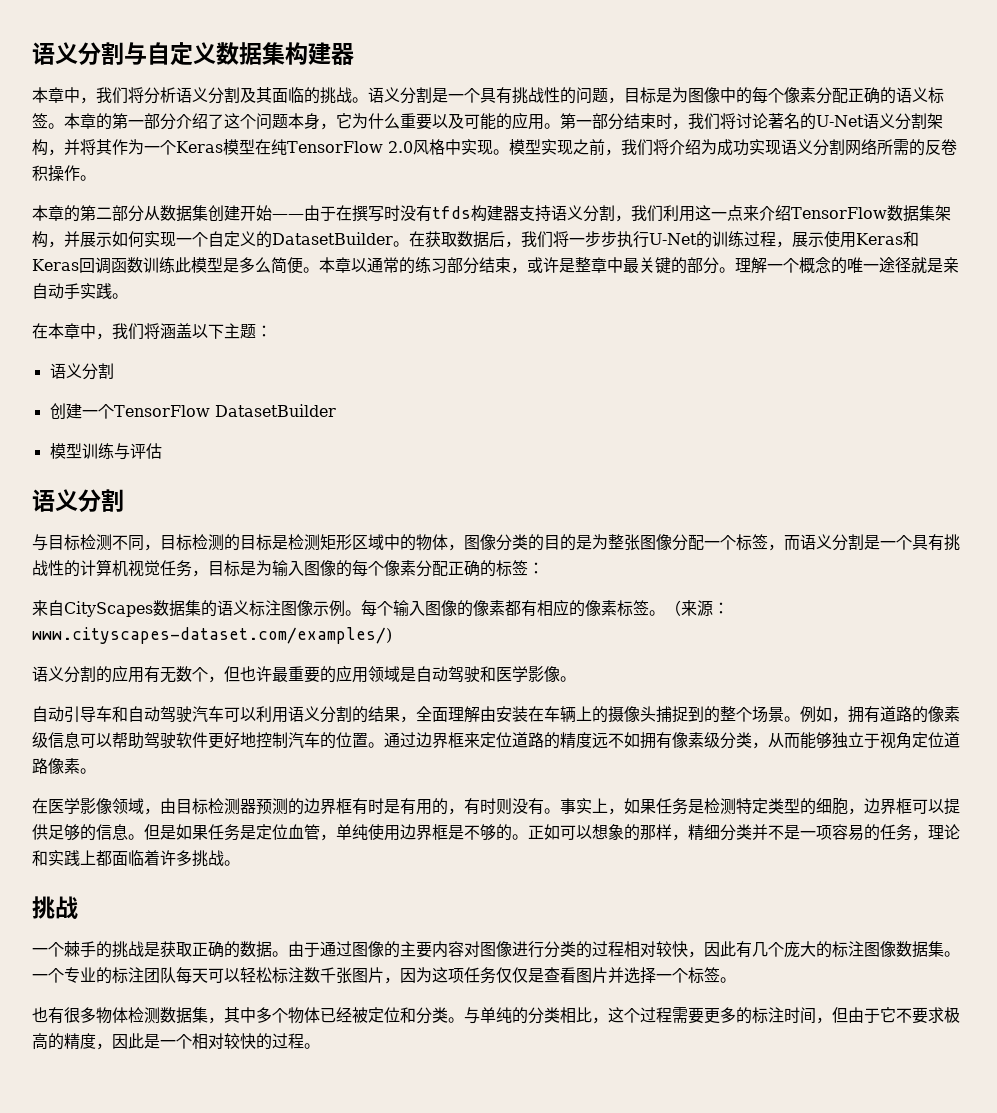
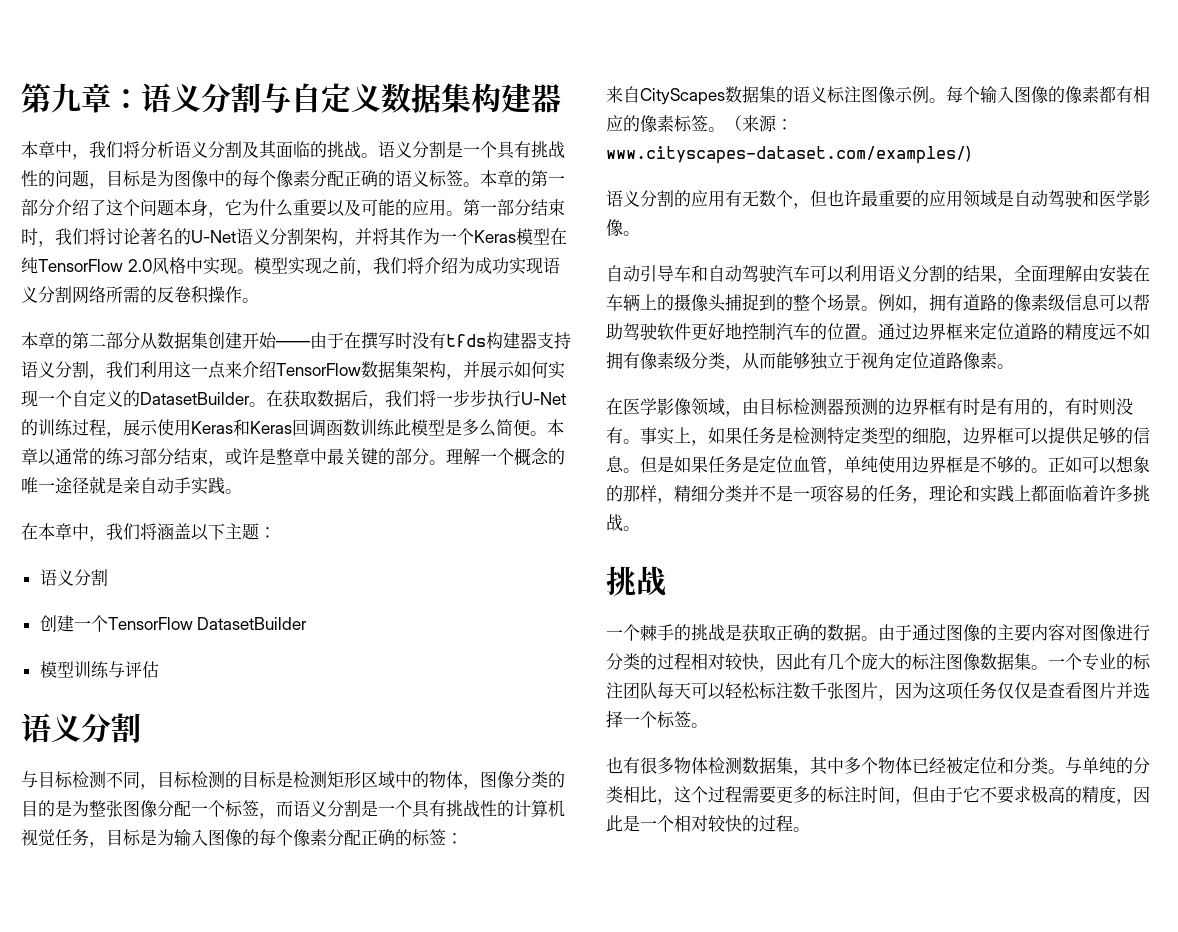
(32, 53) none -> [21,83,141,113] 第九章：

